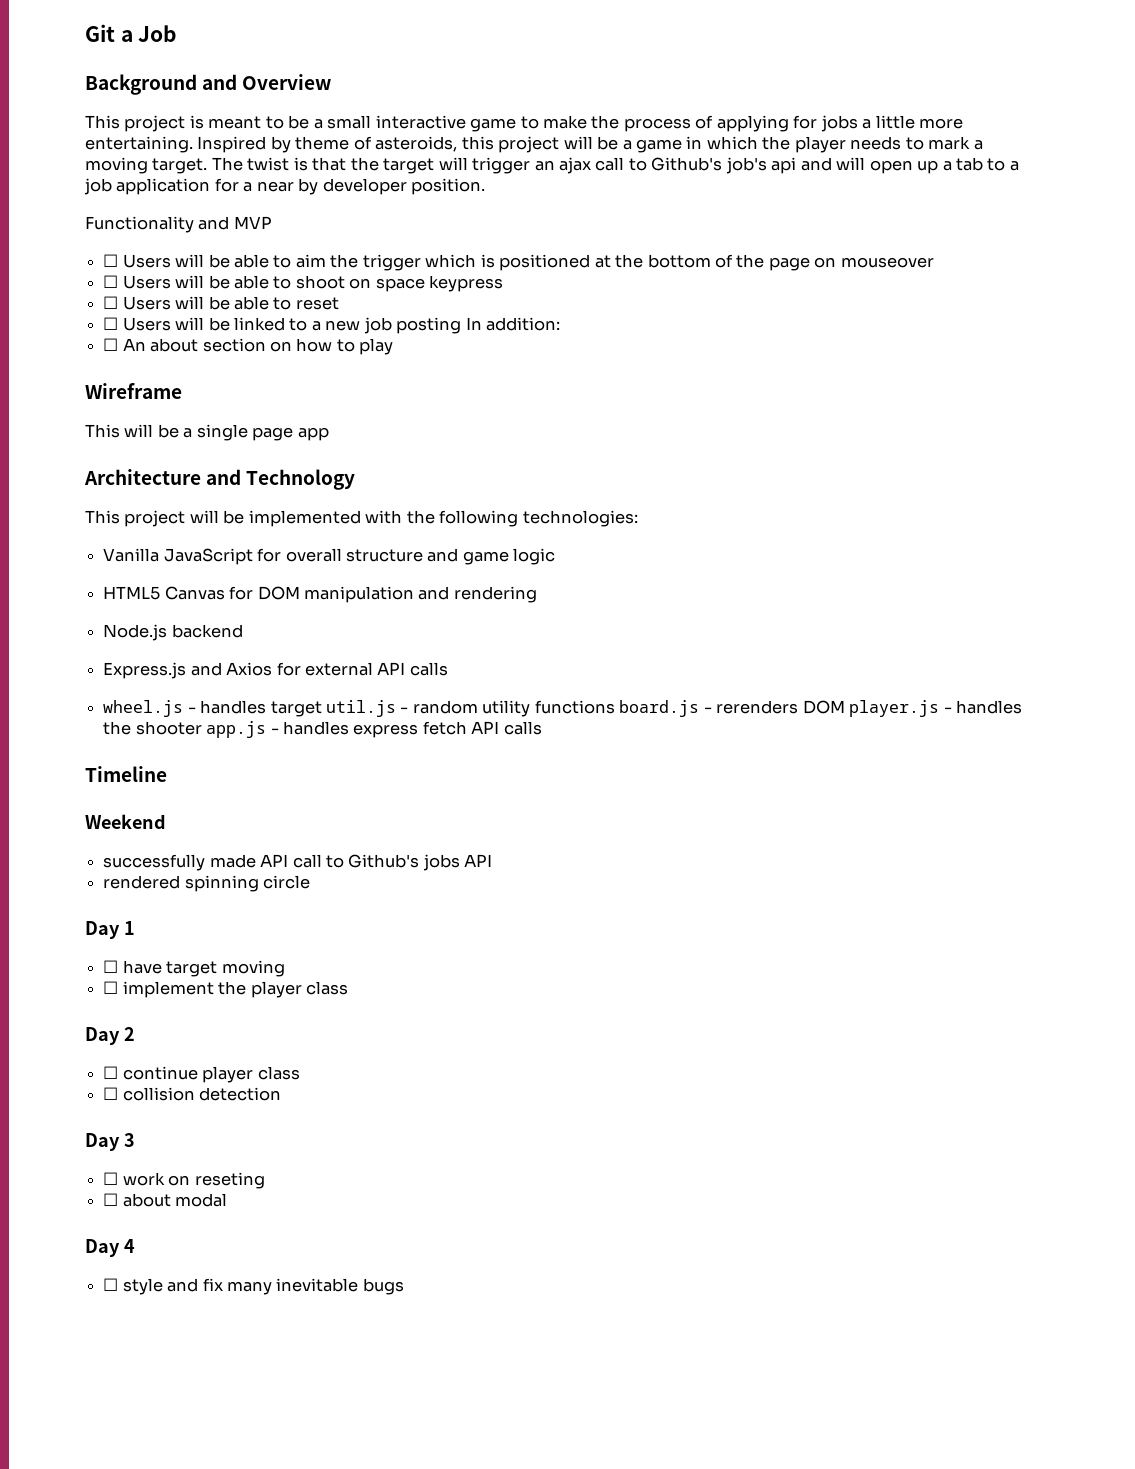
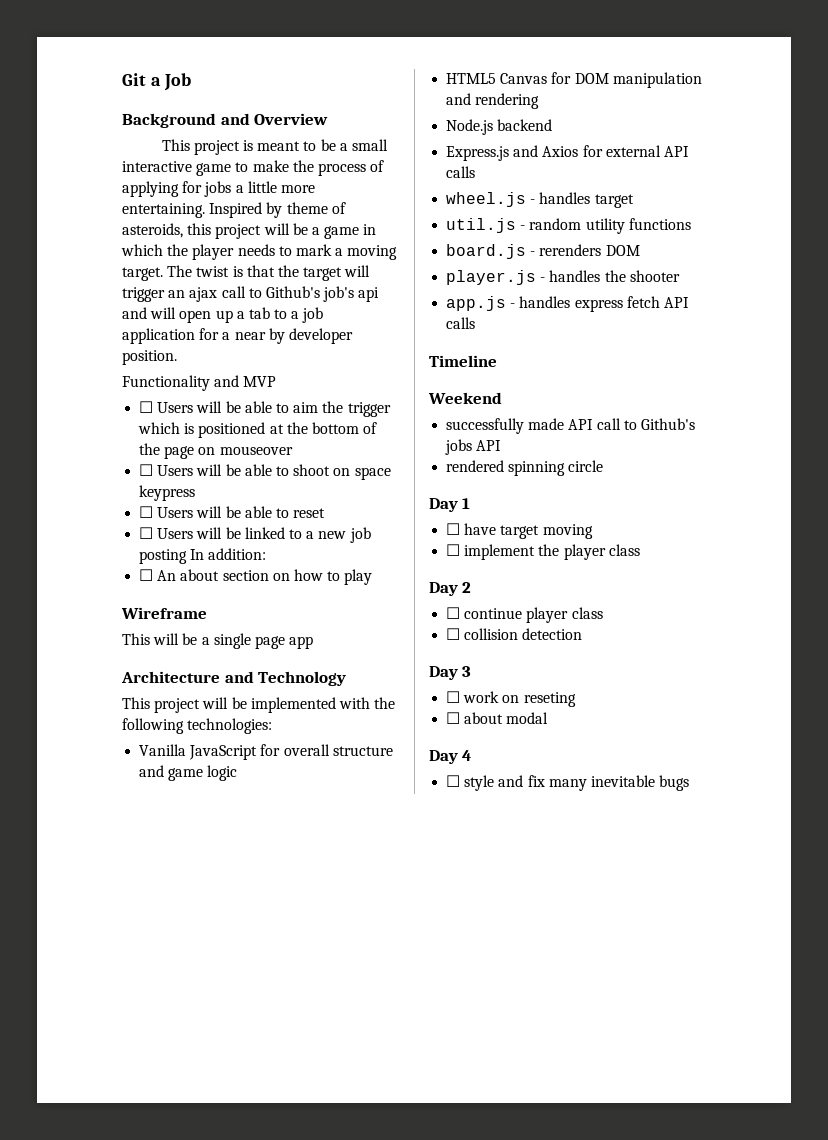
(322, 709) none -> (634, 201) //
(615, 707) none -> (691, 224) //
(845, 707) none -> (640, 250) //
(202, 728) none -> (680, 276) //

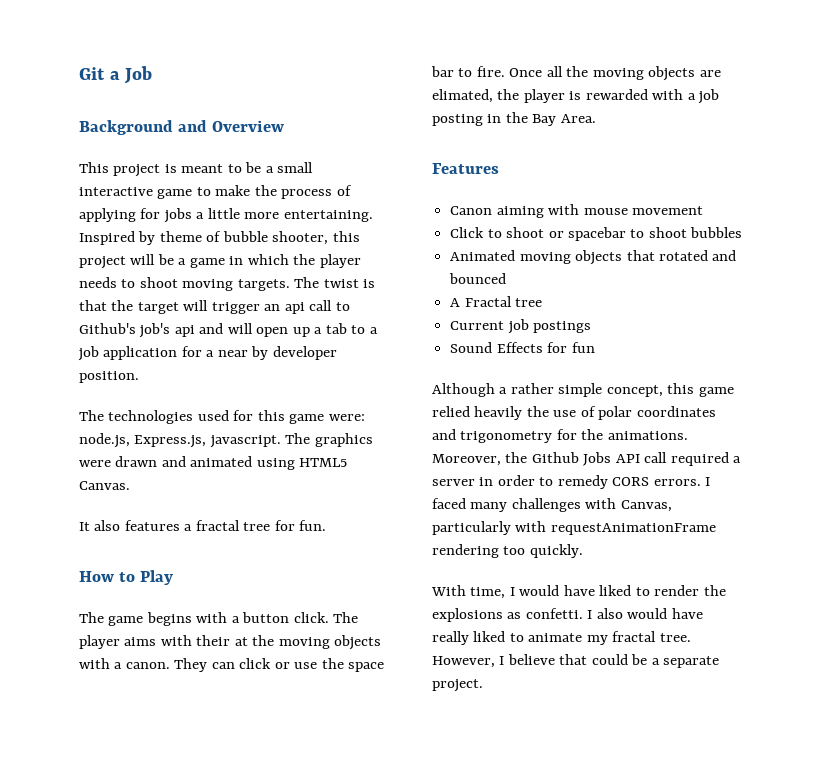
[122,223,183,238] asteroids, -> [222,231,329,245] bubble shooter,
[295,244,398,260] [122,267,163,281] mark a moving target. -> [139,277,290,291] shoot moving targets.
[189,287,218,302] ajax -> [284,302,305,314] api
[122,375,277,391] [139,401,391,417] [138,422,378,438] [139,443,293,459] [139,464,391,480] [139,485,196,501] [139,506,326,518] [139,527,371,543] [139,548,267,564] [139,569,373,585] [121,607,207,619] [122,633,314,649] [121,671,347,686] [122,697,396,713] [122,718,273,734] [139,744,393,760] [139,765,238,781] [446,72,702,88] [446,93,540,109] [446,119,553,135] [446,145,689,161] [446,166,476,178] [446,192,634,208] [446,218,691,234] [446,244,640,259] [446,270,680,285] [446,296,689,312] [446,317,476,329] [429,355,497,367] [428,392,502,404] [446,418,695,434] [445,439,502,455] [446,460,604,476] [429,498,471,512] [446,523,593,539] [446,544,640,560] [429,582,472,596] [446,607,603,623] [446,628,583,640] [429,666,472,680] [446,691,576,707] [446,712,549,724] [429,750,472,764] [446,775,690,791] Functionality and MVP // ☐ Users will be able to aim the trigger which is positioned at the bottom of the page on mouseover // ☐ Users will be able to shoot on space keypress // ☐ Users will be able to reset // ☐ Users will be linked to a new job posting In addition: // ☐ An about section on how to play // Wireframe // This will be a single page app // Architecture and Technology // This project will be implemented with the following technologies: // Vanilla JavaScript for overall structure and game logic // HTML5 Canvas for DOM manipulation and rendering // Node.js backend // Express.js and Axios for external API calls // wheel.js - handles target // util.js - random utility functions // board.js - rerenders DOM // player.js - handles the shooter // app.js - handles express fetch API calls // Timeline // Weekend // successfully made API call to Github's jobs API // rendered spinning circle // Day 1 // ☐ have target moving // ☐ implement the player class // Day 2 // ☐ continue player class // ☐ collision detection // Day 3 // ☐ work on reseting // ☐ about modal // Day 4 // ☐ style and fix many inevitable bugs -> [79,410,365,424] [79,433,373,448] [79,456,348,470] [79,481,130,490] [79,520,327,531] [79,570,174,585] [79,612,359,626] [79,635,382,650] [79,658,385,672] [431,66,721,81] [432,89,720,104] [432,112,596,126] [432,163,499,174] [450,204,703,218] [450,227,743,241] [450,250,737,265] [449,273,507,284] [450,296,543,307] [450,319,592,334] [450,342,595,353] [432,383,734,397] [432,406,716,420] [432,429,688,443] [432,452,742,466] [432,475,711,489] [432,498,672,512] [432,521,716,535] [432,544,583,558] [431,585,726,599] [432,608,703,622] [432,631,691,645] [432,654,720,668] [432,679,483,692] The technologies used for this game were: node.js, Express.js, javascript. The graphics were drawn and animated using HTML5 Canvas. // It also features a fractal tree for fun. // How to Play // The game begins with a button click. The player aims with their at the moving objects with a canon. They can click or use the space bar to fire. Once all the moving objects are elimated, the player is rewarded with a job posting in the Bay Area. // Features // Canon aiming with mouse movement // Click to shoot or spacebar to shoot bubbles // Animated moving objects that rotated and bounced // A Fractal tree // Current job postings // Sound Effects for fun // Although a rather simple concept, this game relied heavily the use of polar coordinates and trigonometry for the animations. Moreover, the Github Jobs API call required a server in order to remedy CORS errors. I faced many challenges with Canvas, particularly with requestAnimationFrame rendering too quickly. // With time, I would have liked to render the explosions as confetti. I also would have really liked to animate my fractal tree. However, I believe that could be a separate project.

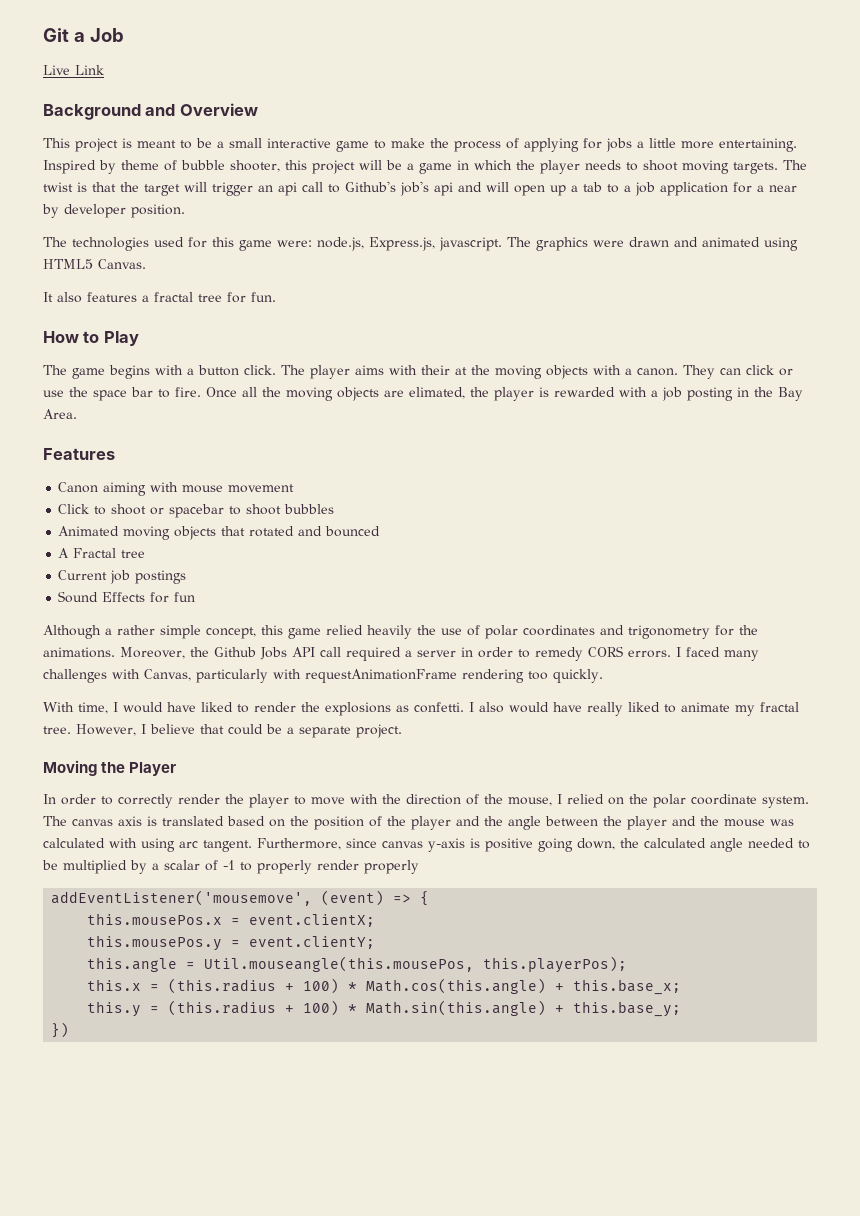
(153, 75) none -> [43,65,104,75] // Live Link
(483, 685) none -> [43,760,177,776] [43,794,809,808] [43,816,794,830] [43,838,810,852] [42,860,419,874] [51,890,430,906] [87,913,376,927] [87,935,376,951] [87,956,628,973] [87,978,682,995] [87,1000,682,1017] [51,1022,70,1038] // Moving the Player // In order to correctly render the player to move with the direction of the mouse, I relied on the polar coordinate system. The canvas axis is translated based on the position of the player and the angle between the player and the mouse was calculated with using arc tangent. Furthermore, since canvas y-axis is positive going down, the calculated angle needed to be multiplied by a scalar of -1 to properly render properly // addEventListener('mousemove', (event) => { // this.mousePos.x = event.clientX; // this.mousePos.y = event.clientY; // this.angle = Util.mouseangle(this.mousePos, this.playerPos); // this.x = (this.radius + 100) * Math.cos(this.angle) + this.base_x; // this.y = (this.radius + 100) * Math.sin(this.angle) + this.base_y; // })

